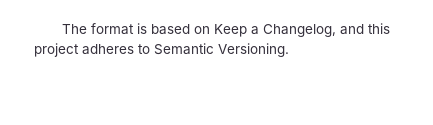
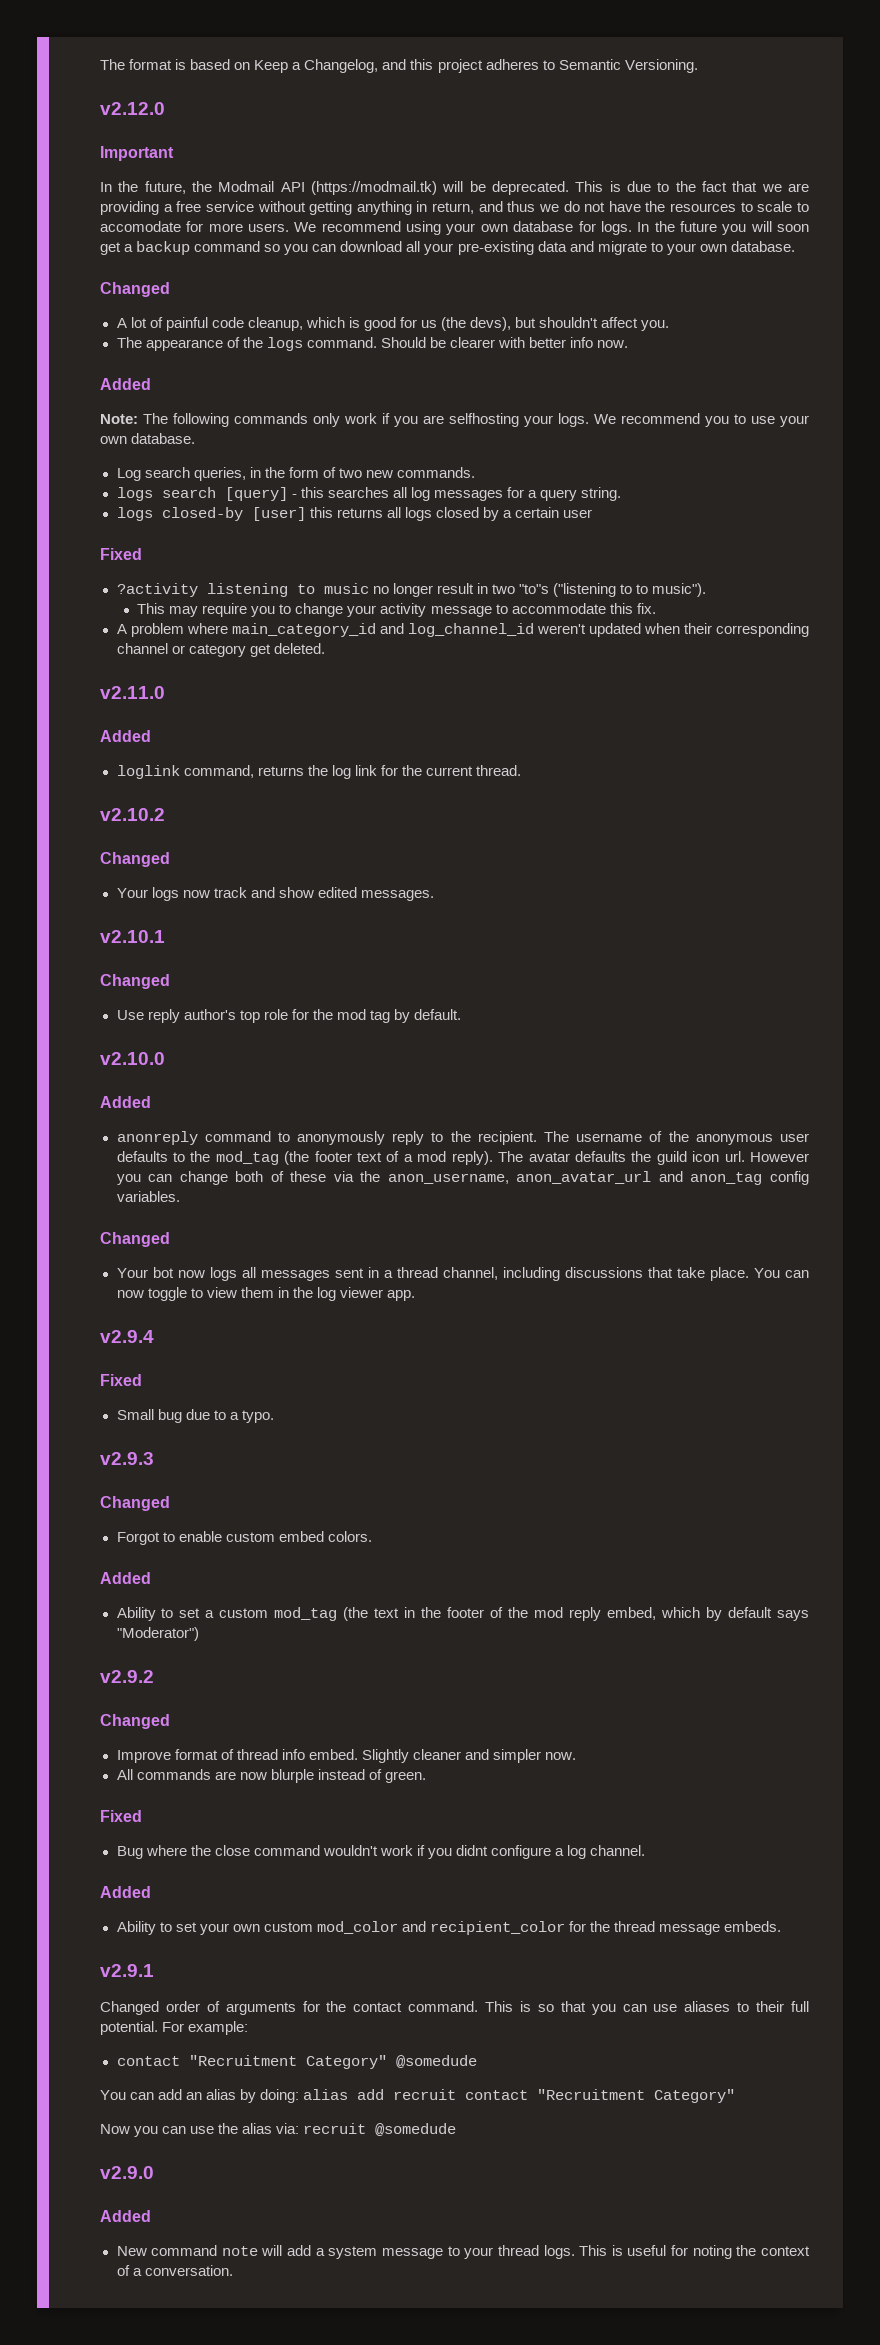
(289, 50) none -> [100,102,165,115] [100,146,174,161] [100,181,810,195] [100,201,810,215] [100,221,810,235] [100,241,795,255] [100,282,170,297] [116,317,670,331] [116,337,629,351] [100,378,151,390] [100,413,809,427] [100,433,196,444] [116,467,475,481] [116,487,622,501] [116,507,592,521] [100,548,142,560] [116,583,706,597] [137,603,656,617] [116,623,809,637] [116,643,325,657] [100,686,165,699] [100,730,151,742] [116,765,521,779] [100,808,165,821] [100,852,170,867] [116,887,434,901] [100,930,165,943] [100,974,170,989] [116,1009,462,1023] [100,1052,165,1065] [100,1096,151,1108] [116,1131,810,1145] [116,1151,809,1165] [116,1171,809,1185] [116,1191,180,1202] [100,1232,170,1247] [116,1267,809,1281] [116,1287,415,1301] [100,1330,154,1343] [100,1374,142,1386] [116,1409,274,1423] [100,1452,154,1465] [100,1496,170,1511] [116,1531,372,1545] [100,1572,151,1584] [116,1607,809,1621] [116,1627,199,1641] [100,1670,154,1683] [100,1714,170,1729] [116,1749,576,1763] [116,1769,426,1783] [100,1810,142,1822] [116,1845,646,1859] [100,1886,151,1898] [116,1921,782,1935] [100,1964,154,1977] [100,2001,810,2015] [100,2021,249,2035] [116,2055,477,2069] [100,2089,736,2103] [100,2123,457,2137] [100,2166,154,2179] [100,2210,151,2222] [116,2245,811,2259] [116,2265,233,2276] // v2.12.0 // Important // In the future, the Modmail API (https://modmail.tk) will be deprecated. This is due to the fact that we are providing a free service without getting anything in return, and thus we do not have the resources to scale to accomodate for more users. We recommend using your own database for logs. In the future you will soon get a backup command so you can download all your pre-existing data and migrate to your own database. // Changed // A lot of painful code cleanup, which is good for us (the devs), but shouldn't affect you. // The appearance of the logs command. Should be clearer with better info now. // Added // Note: The following commands only work if you are selfhosting your logs. We recommend you to use your own database. // Log search queries, in the form of two new commands. // logs search [query] - this searches all log messages for a query string. // logs closed-by [user] this returns all logs closed by a certain user // Fixed // ?activity listening to music no longer result in two "to"s ("listening to to music"). // This may require you to change your activity message to accommodate this fix. // A problem where main_category_id and log_channel_id weren't updated when their corresponding channel or category get deleted. // v2.11.0 // Added // loglink command, returns the log link for the current thread. // v2.10.2 // Changed // Your logs now track and show edited messages. // v2.10.1 // Changed // Use reply author's top role for the mod tag by default. // v2.10.0 // Added // anonreply command to anonymously reply to the recipient. The username of the anonymous user defaults to the mod_tag (the footer text of a mod reply). The avatar defaults the guild icon url. However you can change both of these via the anon_username, anon_avatar_url and anon_tag config variables. // Changed // Your bot now logs all messages sent in a thread channel, including discussions that take place. You can now toggle to view them in the log viewer app. // v2.9.4 // Fixed // Small bug due to a typo. // v2.9.3 // Changed // Forgot to enable custom embed colors. // Added // Ability to set a custom mod_tag (the text in the footer of the mod reply embed, which by default says "Moderator") // v2.9.2 // Changed // Improve format of thread info embed. Slightly cleaner and simpler now. // All commands are now blurple instead of green. // Fixed // Bug where the close command wouldn't work if you didnt configure a log channel. // Added // Ability to set your own custom mod_color and recipient_color for the thread message embeds. // v2.9.1 // Changed order of arguments for the contact command. This is so that you can use aliases to their full potential. For example: // contact "Recruitment Category" @somedude // You can add an alias by doing: alias add recruit contact "Recruitment Category" // Now you can use the alias via: recruit @somedude // v2.9.0 // Added // New command note will add a system message to your thread logs. This is useful for noting the context of a conversation.

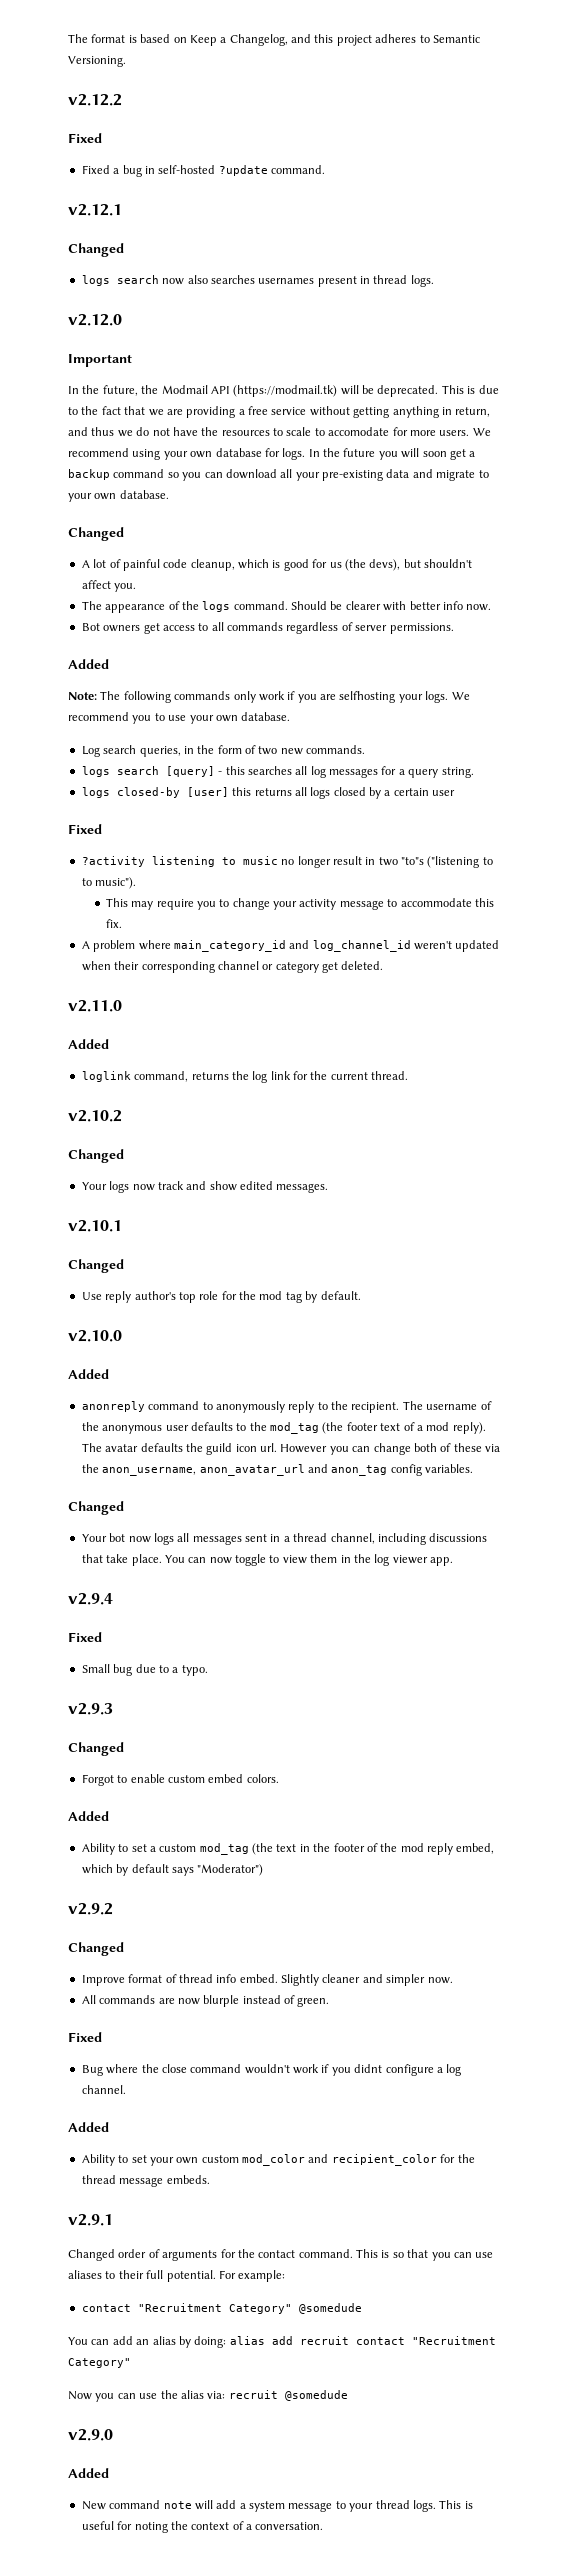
(698, 66) none -> [68,94,122,106] [68,133,102,143] [81,165,325,177] [68,204,122,216] [68,243,124,257] [81,275,434,287] // v2.12.2 // Fixed // Fixed a bug in self-hosted ?update command. // v2.12.1 // Changed // logs search now also searches usernames present in thread logs.
(629, 344) none -> [81,622,454,634] // Bot owners get access to all commands regardless of server permissions.

